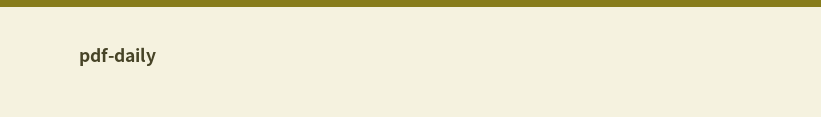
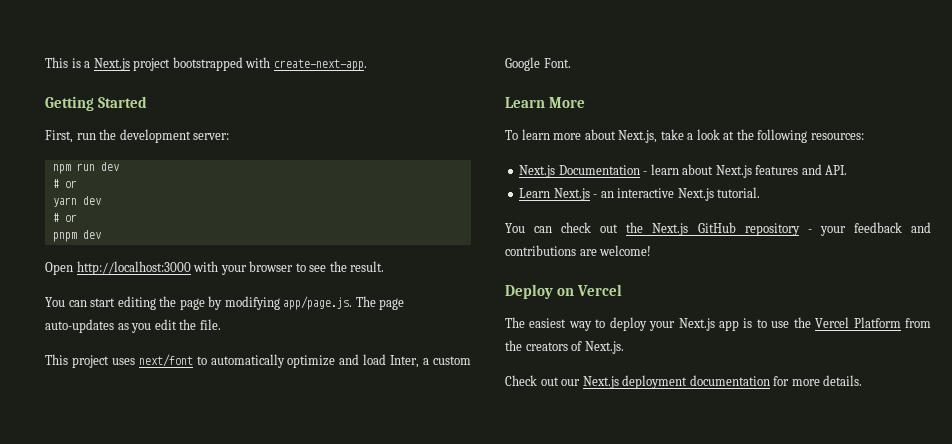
[79,47,156,66] pdf-daily -> [45,57,367,71] [45,96,147,111] [45,129,230,143] [52,162,119,174] [52,179,77,188] [52,196,101,207] [52,213,77,222] [52,230,101,242] [45,261,385,275] [45,296,405,310] [45,319,221,333] [45,354,472,368] [505,57,571,71] [505,97,585,108] [505,129,864,143] [519,164,848,178] [519,187,761,201] [505,222,931,236] [505,245,652,256] [505,284,622,299] [505,317,931,331] [505,340,624,354] [505,375,863,389] This is a Next.js project bootstrapped with create-next-app. // Getting Started // First, run the development server: // npm run dev // # or // yarn dev // # or // pnpm dev // Open http://localhost:3000 with your browser to see the result. // You can start editing the page by modifying app/page.js. The page auto-updates as you edit the file. // This project uses next/font to automatically optimize and load Inter, a custom Google Font. // Learn More // To learn more about Next.js, take a look at the following resources: // Next.js Documentation - learn about Next.js features and API. // Learn Next.js - an interactive Next.js tutorial. // You can check out the Next.js GitHub repository - your feedback and contributions are welcome! // Deploy on Vercel // The easiest way to deploy your Next.js app is to use the Vercel Platform from the creators of Next.js. // Check out our Next.js deployment documentation for more details.

